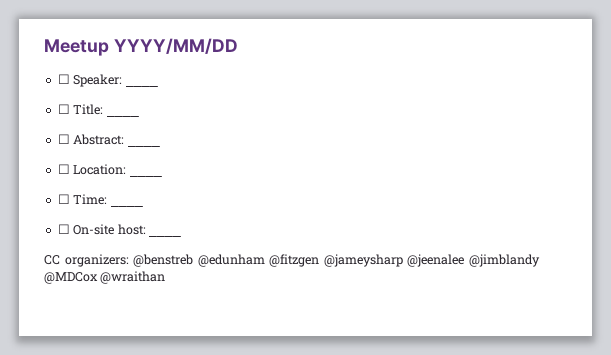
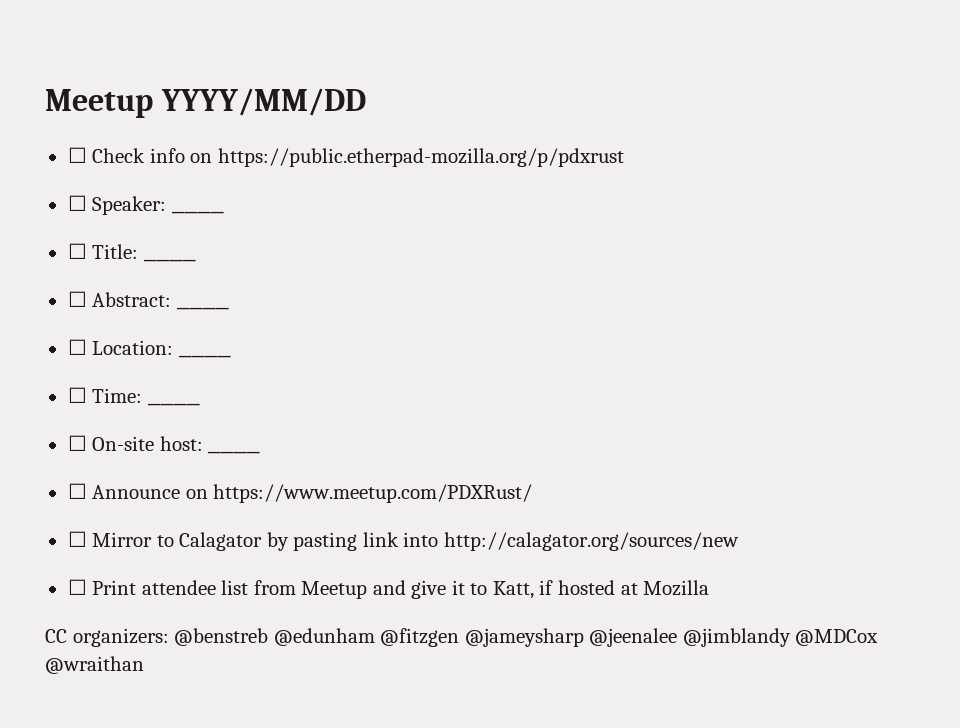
(238, 46) none -> [67,147,624,167] // ☐ Check info on https://public.etherpad-mozilla.org/p/pdxrust
(181, 235) none -> [67,483,533,503] [67,531,739,551] [67,579,710,599] // ☐ Announce on https://www.meetup.com/PDXRust/ // ☐ Mirror to Calagator by pasting link into http://calagator.org/sources/new // ☐ Print attendee list from Meetup and give it to Katt, if hosted at Mozilla

